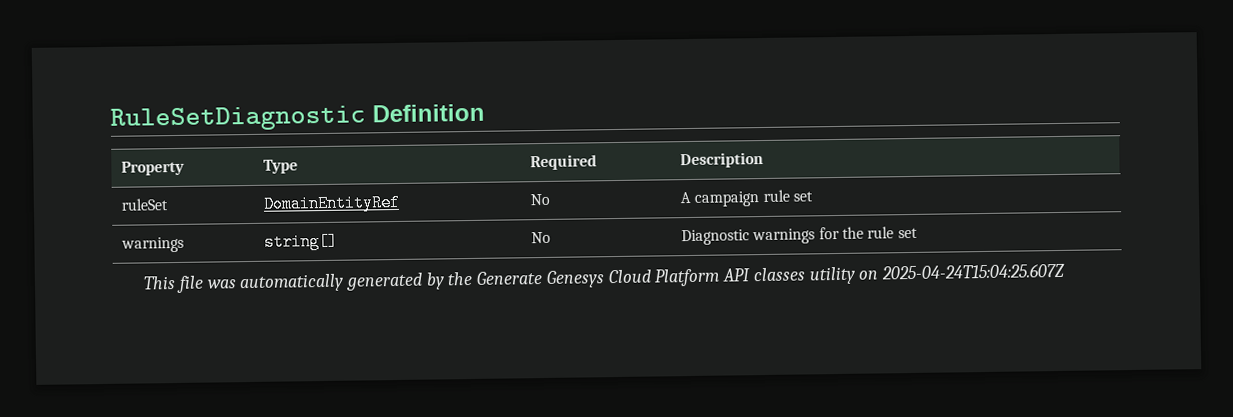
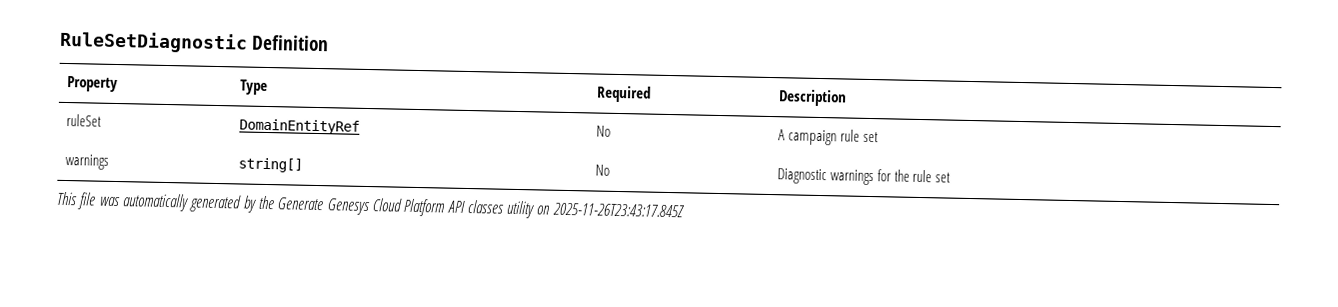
[880,263,1065,280] 2025-04-24T15:04:25.607Z -> [551,202,684,218] 2025-11-26T23:43:17.845Z

